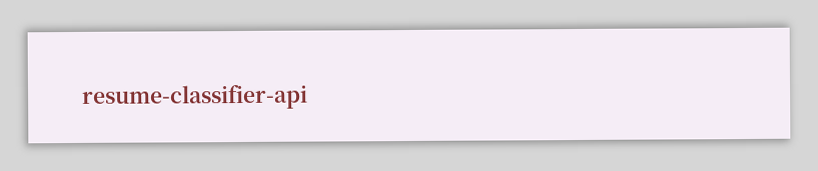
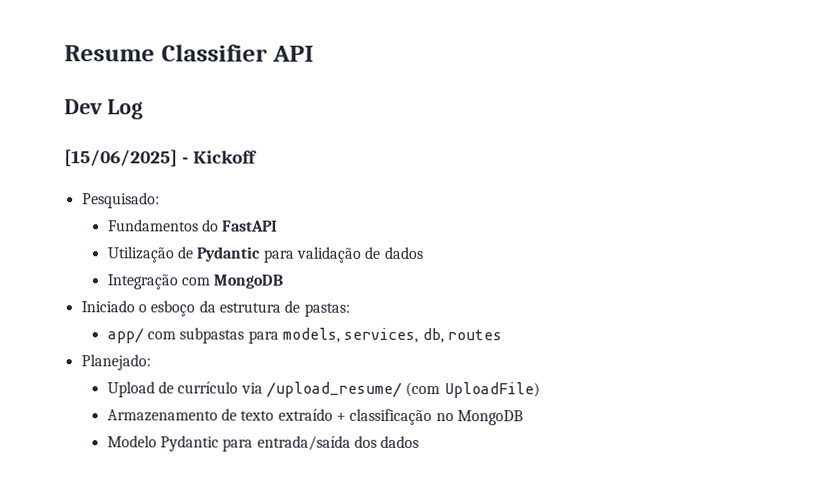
[81,84,308,110] resume-classifier-api -> [64,44,314,62] [64,99,143,120] [64,149,257,167] [81,192,160,209] [107,219,279,232] [106,246,423,263] [106,274,284,290] [80,300,350,317] [106,327,502,344] [80,354,151,371] [106,381,540,399] [106,408,523,426] [106,435,420,452] Resume Classifier API // Dev Log // [15/06/2025] - Kickoff // Pesquisado: // Fundamentos do FastAPI // Utilização de Pydantic para validação de dados // Integração com MongoDB // Iniciado o esboço da estrutura de pastas: // app/ com subpastas para models, services, db, routes // Planejado: // Upload de currículo via /upload_resume/ (com UploadFile) // Armazenamento de texto extraído + classificação no MongoDB // Modelo Pydantic para entrada/saída dos dados

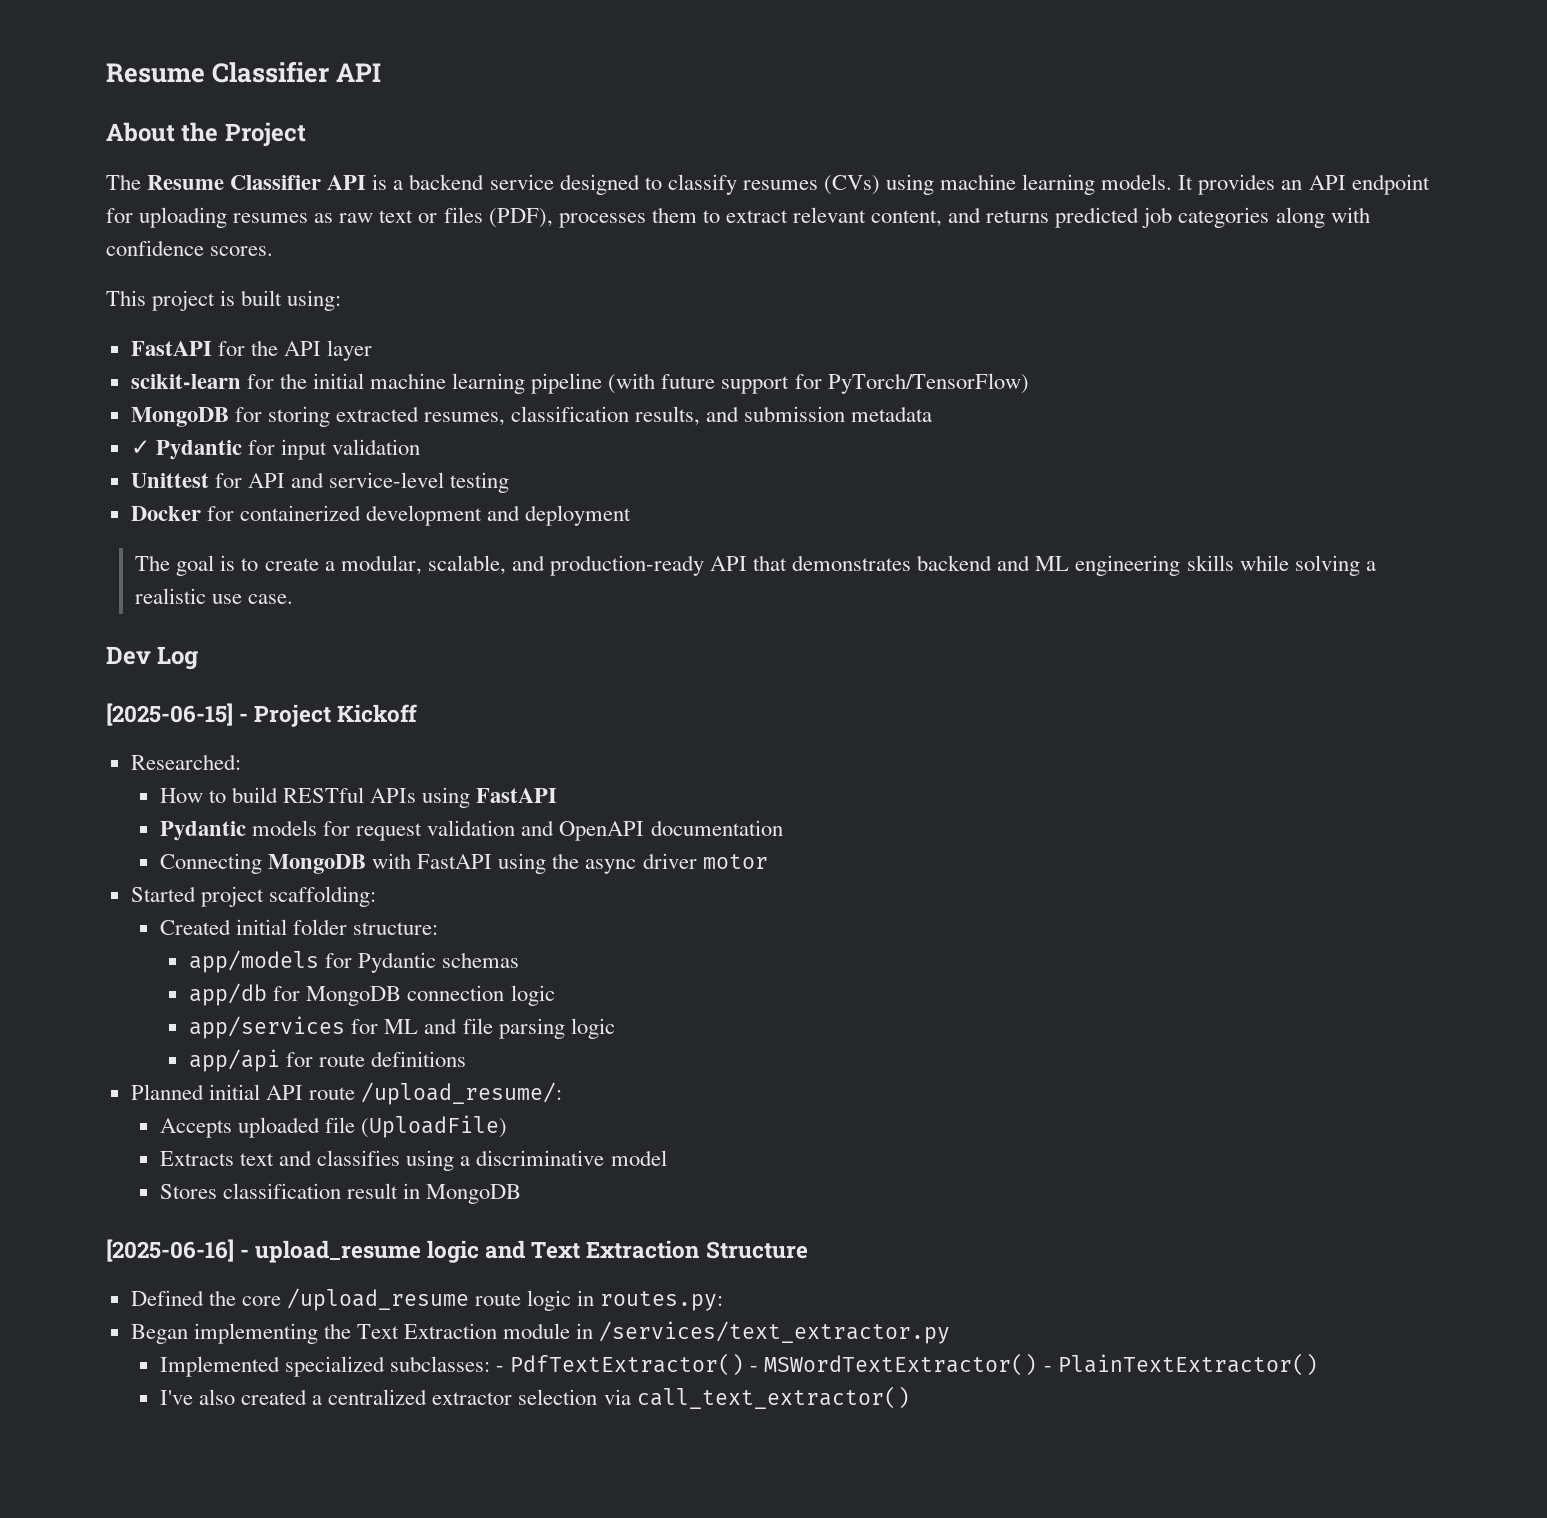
[64,99,143,120] [64,149,257,167] [81,192,160,209] [107,219,279,232] [106,246,423,263] [106,274,284,290] [80,300,350,317] [106,327,502,344] [80,354,151,371] [106,381,540,399] [106,408,523,426] [106,435,420,452] Dev Log // [15/06/2025] - Kickoff // Pesquisado: // Fundamentos do FastAPI // Utilização de Pydantic para validação de dados // Integração com MongoDB // Iniciado o esboço da estrutura de pastas: // app/ com subpastas para models, services, db, routes // Planejado: // Upload de currículo via /upload_resume/ (com UploadFile) // Armazenamento de texto extraído + classificação no MongoDB // Modelo Pydantic para entrada/saída dos dados -> [106,122,306,147] [106,174,1430,195] [106,207,1370,228] [106,240,274,256] [106,290,342,311] [130,340,373,361] [130,373,1029,394] [130,406,933,427] [130,439,421,460] [130,472,510,493] [130,505,632,526] [135,555,1376,576] [135,588,294,604] [106,646,199,670] [106,703,418,727] [130,754,241,770] [159,787,558,808] [159,820,783,841] [159,853,768,874] [130,886,376,907] [159,919,439,935] [189,950,520,973] [189,983,555,1006] [189,1016,615,1039] [189,1049,467,1072] [130,1082,563,1105] [159,1115,508,1138] [159,1150,667,1171] [159,1183,522,1204] [106,1239,808,1263] [130,1288,724,1311] [130,1321,951,1344] [159,1353,1318,1377] [159,1386,910,1409] About the Project // The Resume Classifier API is a backend service designed to classify resumes (CVs) using machine learning models. It provides an API endpoint for uploading resumes as raw text or files (PDF), processes them to extract relevant content, and returns predicted job categories along with confidence scores. // This project is built using: // FastAPI for the API layer // scikit-learn for the initial machine learning pipeline (with future support for PyTorch/TensorFlow) // MongoDB for storing extracted resumes, classification results, and submission metadata // ✓ Pydantic for input validation // Unittest for API and service-level testing // Docker for containerized development and deployment // The goal is to create a modular, scalable, and production-ready API that demonstrates backend and ML engineering skills while solving a realistic use case. // Dev Log // [2025-06-15] - Project Kickoff // Researched: // How to build RESTful APIs using FastAPI // Pydantic models for request validation and OpenAPI documentation // Connecting MongoDB with FastAPI using the async driver motor // Started project scaffolding: // Created initial folder structure: // app/models for Pydantic schemas // app/db for MongoDB connection logic // app/services for ML and file parsing logic // app/api for route definitions // Planned initial API route /upload_resume/: // Accepts uploaded file (UploadFile) // Extracts text and classifies using a discriminative model // Stores classification result in MongoDB // [2025-06-16] - upload_resume logic and Text Extraction Structure // Defined the core /upload_resume route logic in routes.py: // Began implementing the Text Extraction module in /services/text_extractor.py // Implemented specialized subclasses: - PdfTextExtractor() - MSWordTextExtractor() - PlainTextExtractor() // I've also created a centralized extractor selection via call_text_extractor()

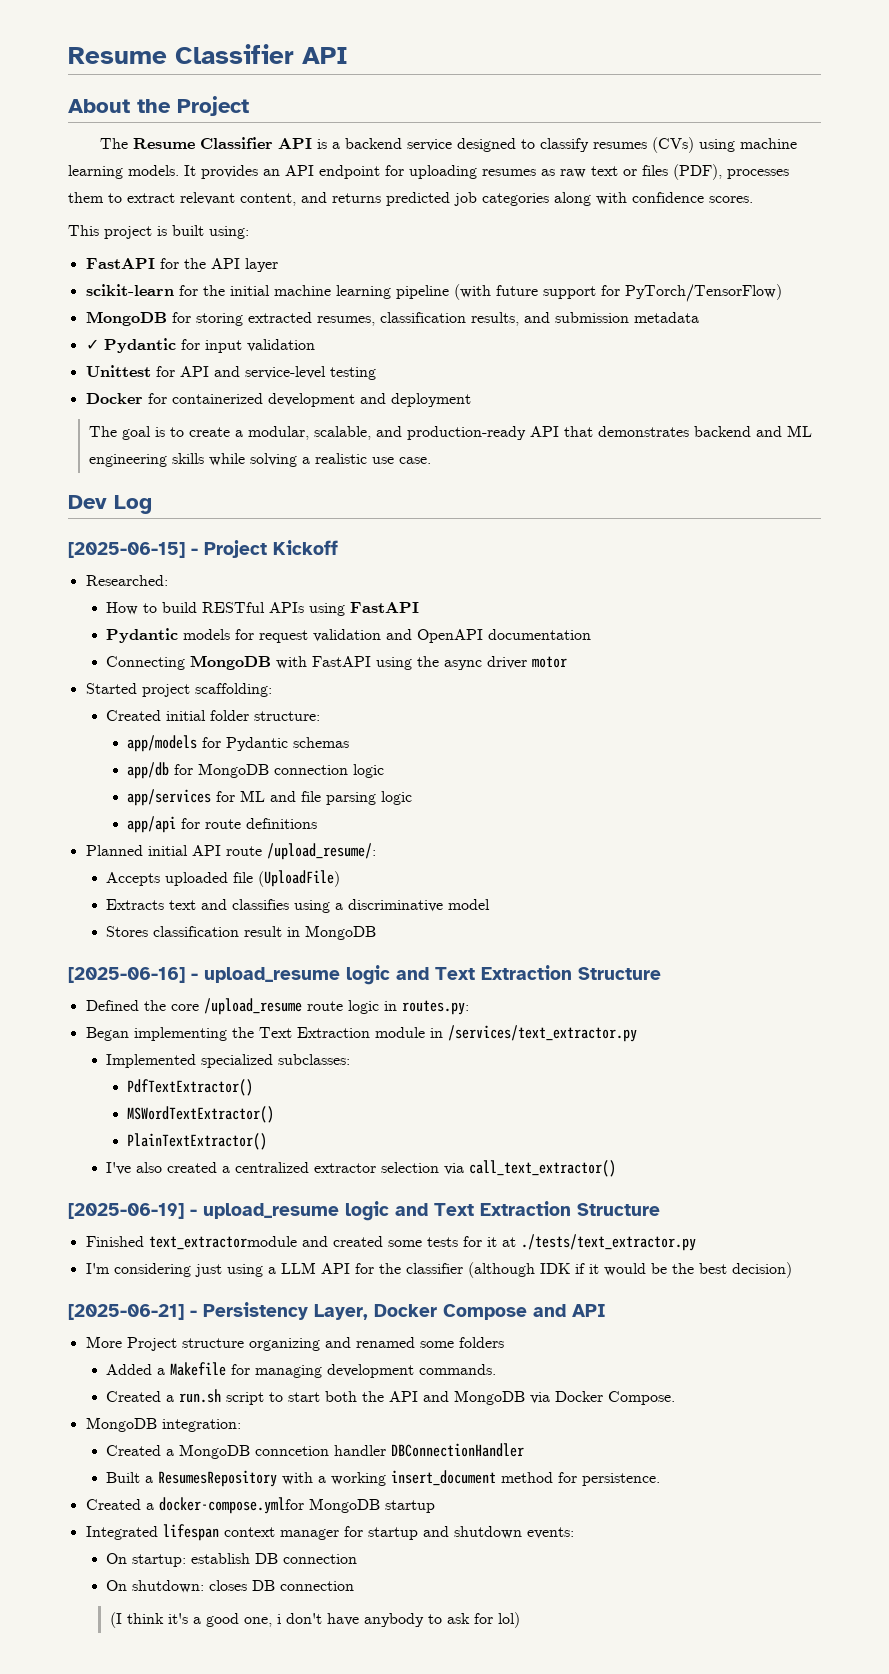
[496,1366,505,1372] - -> (351, 1059) //
[750,1366,759,1372] - -> (254, 1087) //
[1043,1366,1052,1372] - -> (275, 1114) //
(910, 1397) none -> [68,1201,660,1221] [85,1234,696,1251] [85,1262,792,1278] [68,1302,606,1320] [85,1336,504,1351] [106,1362,497,1378] [106,1389,676,1405] [85,1417,241,1432] [106,1443,525,1459] [106,1470,661,1487] [85,1497,435,1514] [85,1524,574,1541] [106,1553,358,1567] [106,1580,355,1593] [109,1612,520,1628] // [2025-06-19] - upload_resume logic and Text Extraction Structure // Finished text_extractormodule and created some tests for it at ./tests/text_extractor.py // I'm considering just using a LLM API for the classifier (although IDK if it would be the best decision) // [2025-06-21] - Persistency Layer, Docker Compose and API // More Project structure organizing and renamed some folders // Added a Makefile for managing development commands. // Created a run.sh script to start both the API and MongoDB via Docker Compose. // MongoDB integration: // Created a MongoDB conncetion handler DBConnectionHandler // Built a ResumesRepository with a working insert_document method for persistence. // Created a docker-compose.ymlfor MongoDB startup // Integrated lifespan context manager for startup and shutdown events: // On startup: establish DB connection // On shutdown: closes DB connection // (I think it's a good one, i don't have anybody to ask for lol)

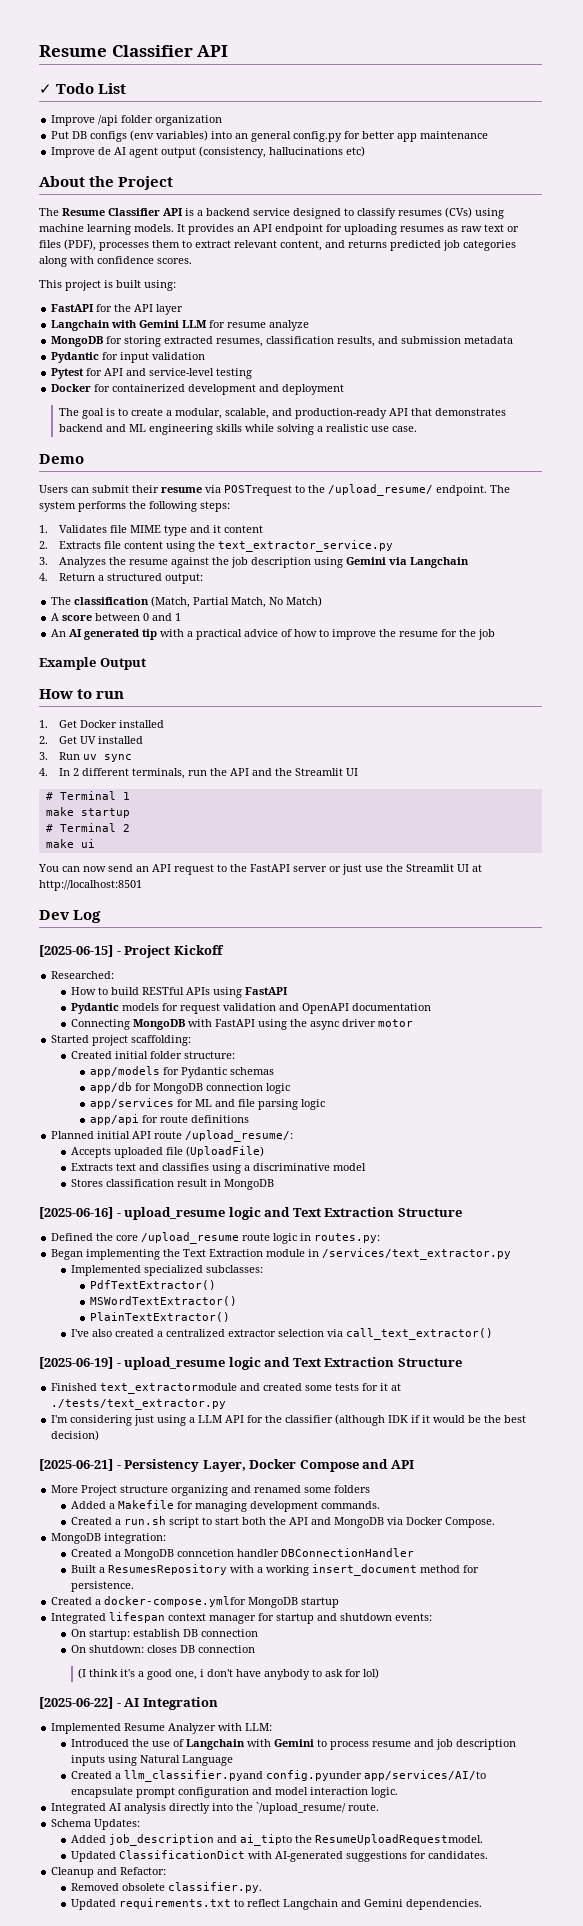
[68,44,348,64] Resume Classifier API -> [39,45,229,57] [39,83,127,94] [51,115,223,126] [51,130,489,142] [51,146,366,158] Resume Classifier API // ✓ Todo List // Improve /api folder organization // Put DB configs (env variables) into an general config.py for better app maintenance // Improve de AI agent output (consistency, hallucinations etc)
[85,284,782,302] scikit-learn for the initial machine learning pipeline (with future support for PyTorch/TensorFlow) -> [51,320,310,331] Langchain with Gemini LLM for resume analyze
[85,339,99,350] ✓ -> (514, 340) none
[85,365,151,377] Unittest -> [51,368,85,379] Pytest
(431, 460) none -> [39,454,84,464] [39,484,510,496] [39,501,230,512] [39,525,263,536] [39,540,393,552] [39,557,469,568] [39,573,203,584] [51,596,323,608] [51,613,182,621] [51,629,496,640] [39,657,146,670] [39,689,125,699] [39,720,164,728] [39,736,143,744] [39,752,132,762] [39,768,358,779] [45,791,130,800] [45,807,130,818] [45,823,130,832] [45,839,95,848] [38,864,482,875] [39,880,142,891] // Demo // Users can submit their resume via POSTrequest to the /upload_resume/ endpoint. The system performs the following steps: // 1. Validates file MIME type and it content // 2. Extracts file content using the text_extractor_service.py // 3. Analyzes the resume against the job description using Gemini via Langchain // 4. Return a structured output: // The classification (Match, Partial Match, No Match) // A score between 0 and 1 // An AI generated tip with a practical advice of how to improve the resume for the job // Example Output // How to run // 1. Get Docker installed // 2. Get UV installed // 3. Run uv sync // 4. In 2 different terminals, run the API and the Streamlit UI // # Terminal 1 // make startup // # Terminal 2 // make ui // You can now send an API request to the FastAPI server or just use the Streamlit UI at http://localhost:8501
(520, 1620) none -> [39,1697,218,1710] [51,1723,273,1734] [70,1739,516,1750] [70,1755,233,1766] [70,1770,486,1782] [70,1787,398,1798] [51,1802,380,1814] [51,1819,141,1830] [70,1834,483,1846] [70,1850,488,1862] [51,1867,167,1878] [70,1882,262,1893] [70,1898,482,1910] // [2025-06-22] - AI Integration // Implemented Resume Analyzer with LLM: // Introduced the use of Langchain with Gemini to process resume and job description inputs using Natural Language // Created a llm_classifier.pyand config.pyunder app/services/AI/to encapsulate prompt configuration and model interaction logic. // Integrated AI analysis directly into the `/upload_resume/ route. // Schema Updates: // Added job_description and ai_tipto the ResumeUploadRequestmodel. // Updated ClassificationDict with AI-generated suggestions for candidates. // Cleanup and Refactor: // Removed obsolete classifier.py. // Updated requirements.txt to reflect Langchain and Gemini dependencies.

